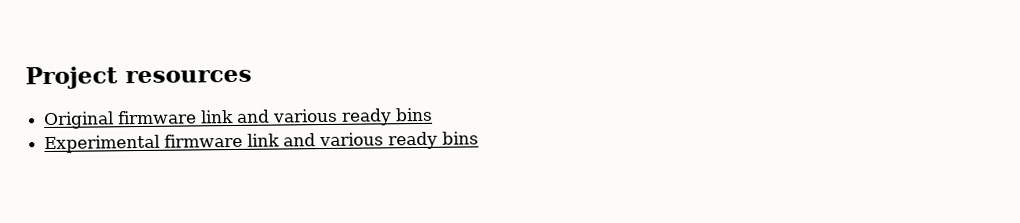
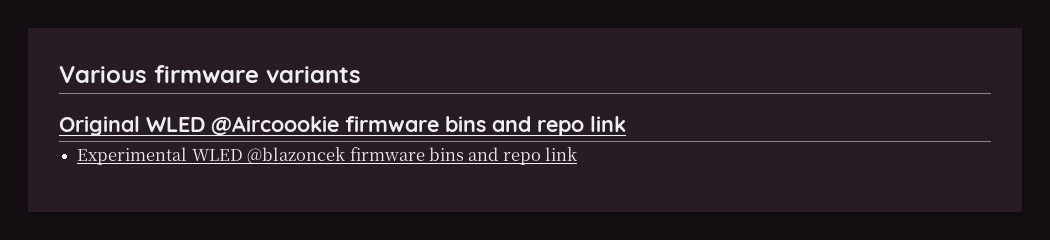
[25,66,252,90] [43,107,434,130] [44,131,480,154] Project resources // Original firmware link and various ready bins // Experimental firmware link and various ready bins -> [59,65,361,83] [59,116,626,136] [77,147,578,165] Various firmware variants // Original WLED @Aircoookie firmware bins and repo link // Experimental WLED @blazoncek firmware bins and repo link

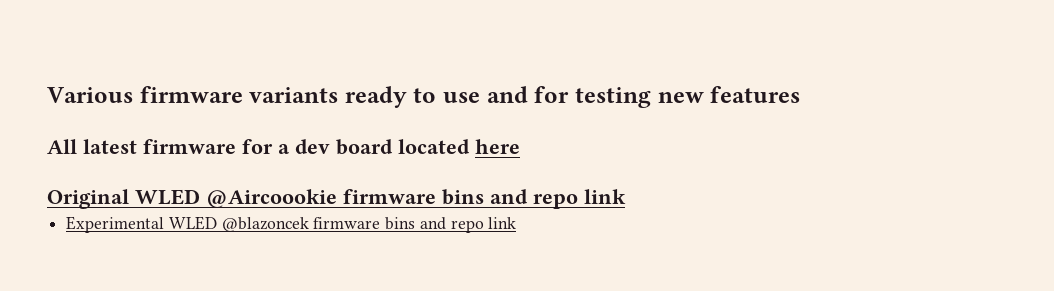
(361, 74) none -> [344,86,801,108] [47,139,520,155] ready to use and for testing new features // All latest firmware for a dev board located here

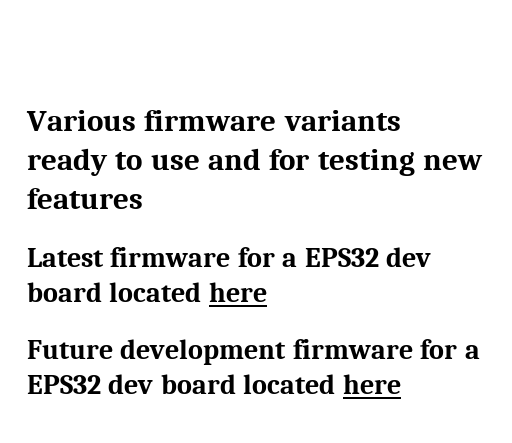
[47,139,290,154] All latest firmware for a -> [27,247,379,267] Latest firmware for a EPS32
[47,189,626,209] [66,216,517,233] Original WLED @Aircoookie firmware bins and repo link // Experimental WLED @blazoncek firmware bins and repo link -> [27,339,480,365] [27,374,401,394] Future development firmware for a EPS32 dev board located here

